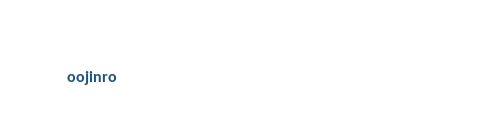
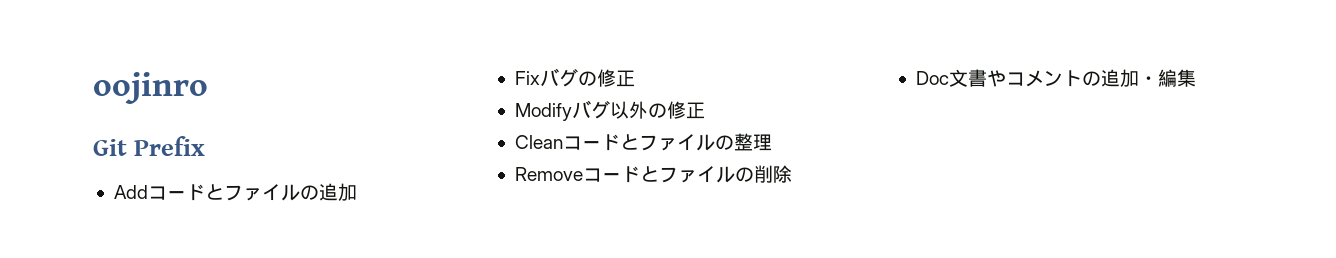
(117, 78) none -> [93,136,206,156] [113,183,357,201] [514,68,635,87] [514,100,705,121] [514,133,772,151] [514,165,792,183] [915,69,1196,87] // Git Prefix // Addコードとファイルの追加 // Fixバグの修正 // Modifyバグ以外の修正 // Cleanコードとファイルの整理 // Removeコードとファイルの削除 // Doc文書やコメントの追加・編集

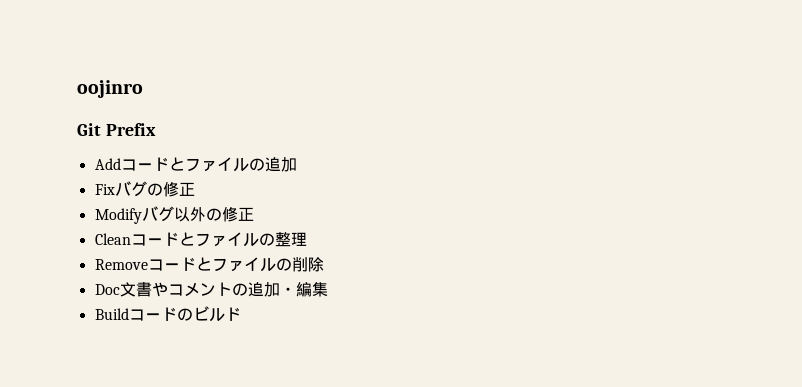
(1196, 78) none -> [94,306,241,322] // Buildコードのビルド

